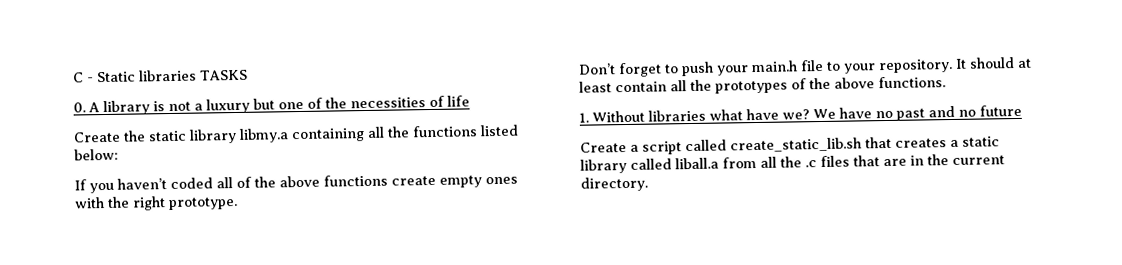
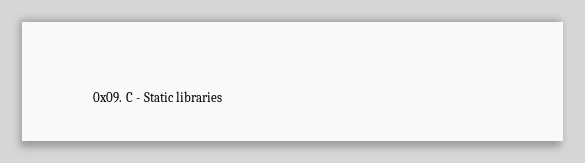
(73, 77) none -> [93,92,122,103] 0x09.
[200,69,248,81] [73,95,470,116] [73,124,519,144] [74,148,119,161] [74,174,518,194] [74,196,238,211] [578,57,1032,78] [579,76,946,94] [579,104,1022,123] [580,136,1000,155] [580,154,1005,174] [580,176,648,192] TASKS // 0. A library is not a luxury but one of the necessities of life // Create the static library libmy.a containing all the functions listed below: // If you haven’t coded all of the above functions create empty ones with the right prototype. // Don’t forget to push your main.h file to your repository. It should at least contain all the prototypes of the above functions. // 1. Without libraries what have we? We have no past and no future // Create a script called create_static_lib.sh that creates a static library called liball.a from all the .c files that are in the current directory. -> (223, 96) none

